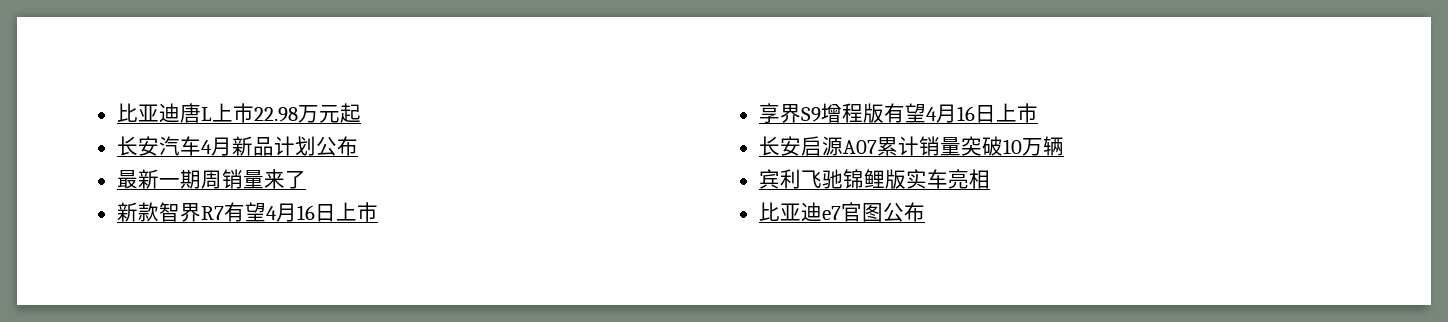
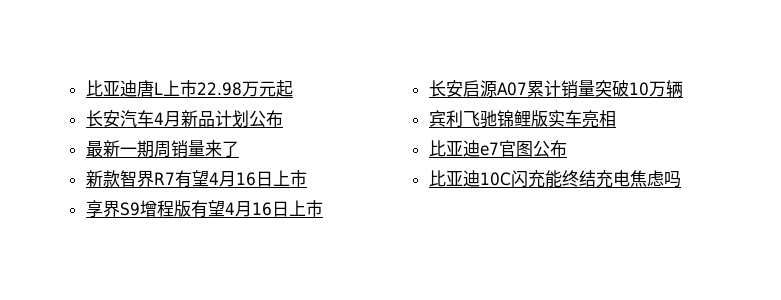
(925, 212) none -> [428,170,681,188] // 比亚迪10C闪充能终结充电焦虑吗

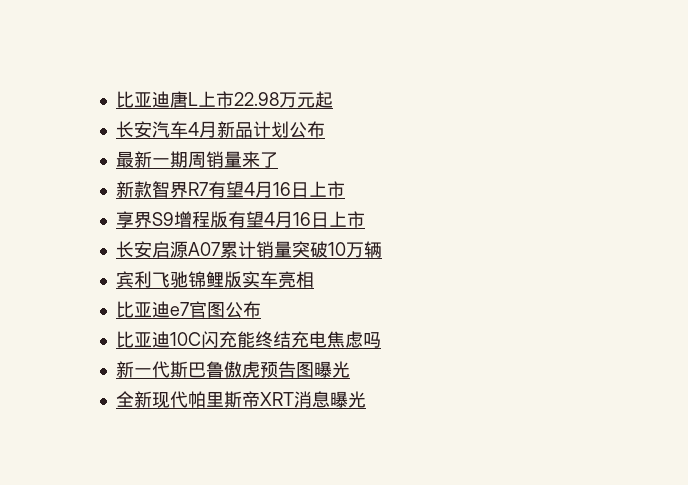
(681, 179) none -> [115,361,350,378] [115,391,366,408] // 新一代斯巴鲁傲虎预告图曝光 // 全新现代帕里斯帝XRT消息曝光

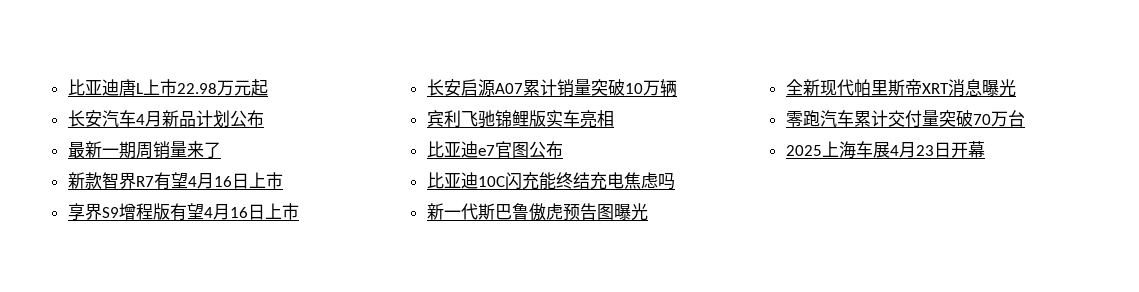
(366, 399) none -> [785,110,1025,128] [785,141,985,159] // 零跑汽车累计交付量突破70万台 // 2025上海车展4月23日开幕

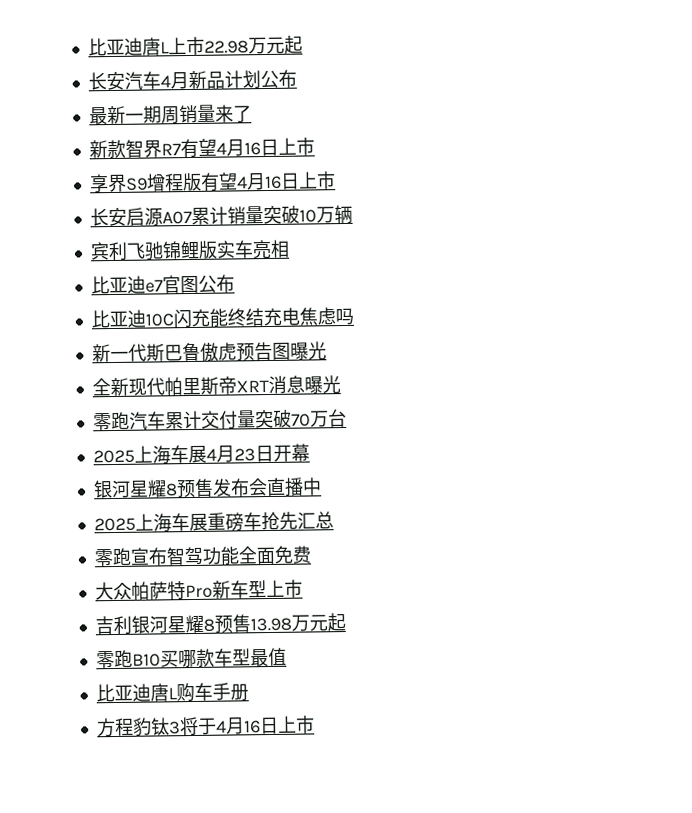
(985, 149) none -> [92,477,322,499] [93,511,334,533] [93,545,312,567] [94,579,303,601] [94,613,346,635] [95,647,287,669] [95,682,249,703] [96,715,315,738] // 银河星耀8预售发布会直播中 // 2025上海车展重磅车抢先汇总 // 零跑宣布智驾功能全面免费 // 大众帕萨特Pro新车型上市 // 吉利银河星耀8预售13.98万元起 // 零跑B10买哪款车型最值 // 比亚迪唐L购车手册 // 方程豹钛3将于4月16日上市

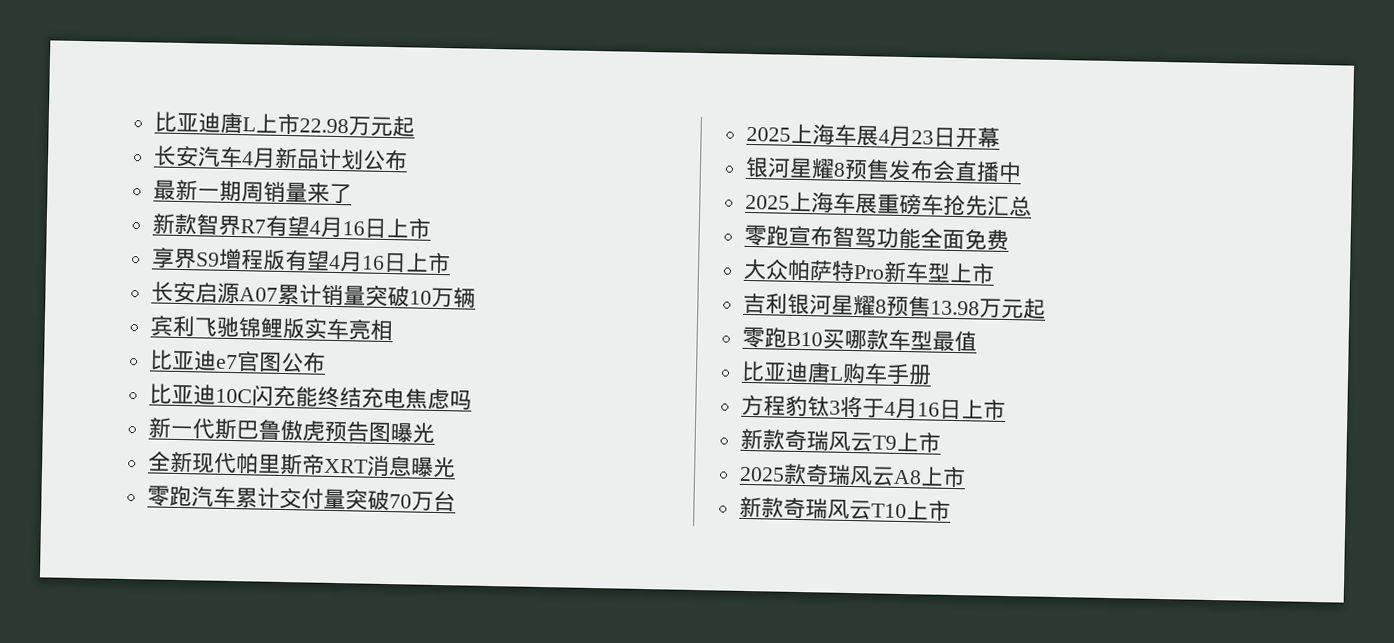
(315, 724) none -> [739,428,941,453] [738,463,966,488] [738,496,951,521] // 新款奇瑞风云T9上市 // 2025款奇瑞风云A8上市 // 新款奇瑞风云T10上市

